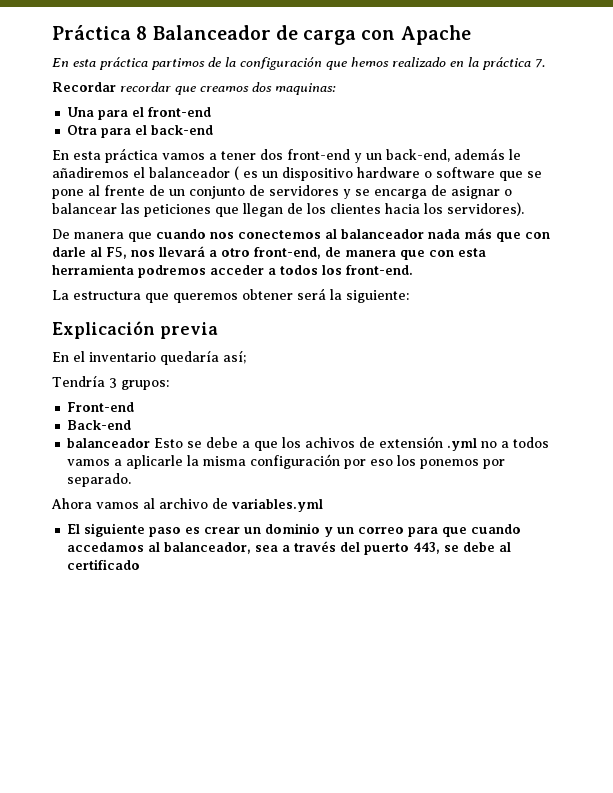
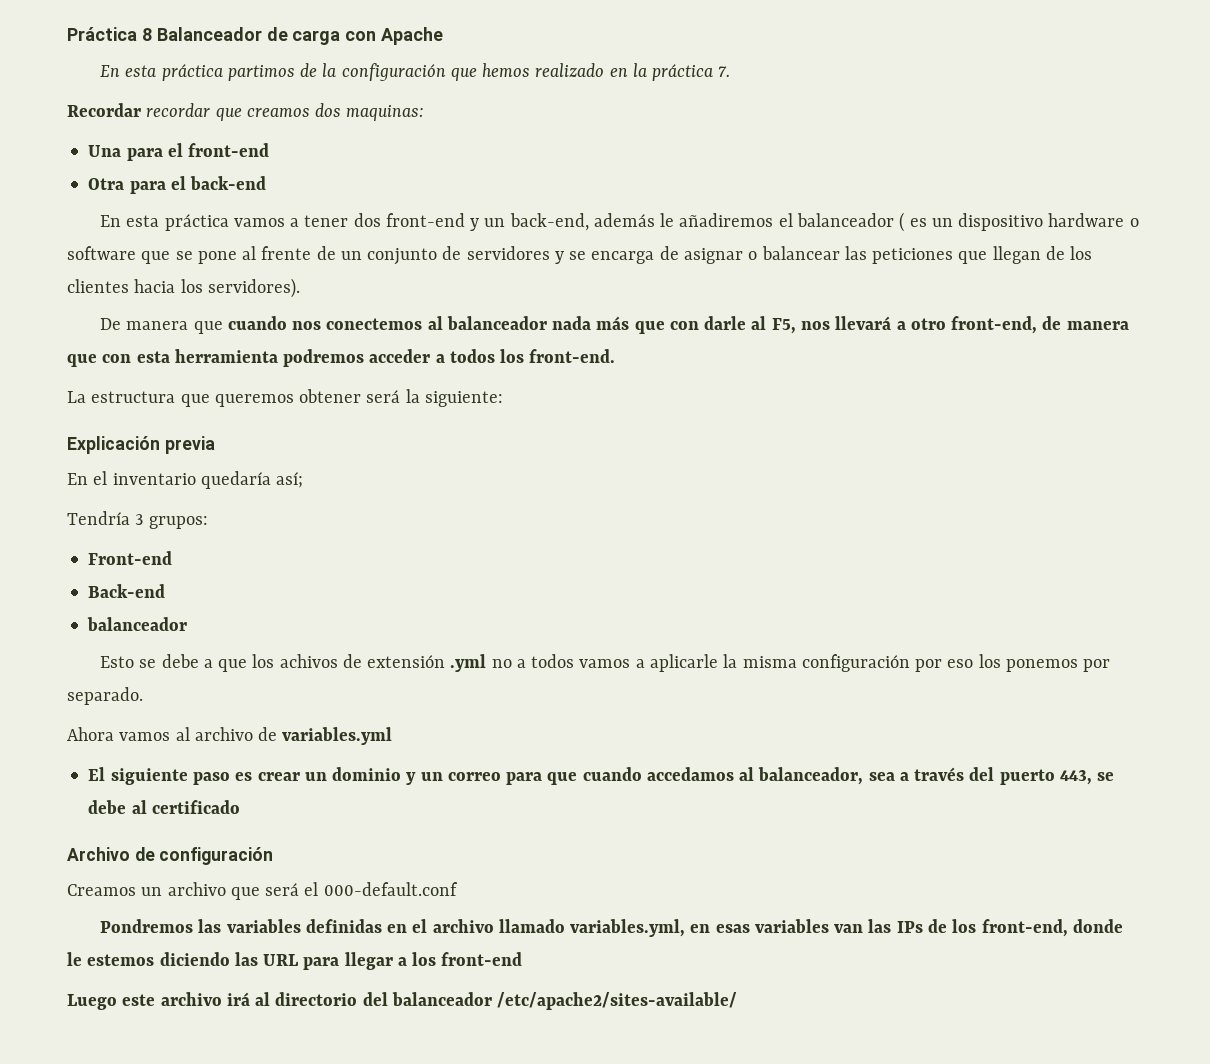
(151, 443) none -> (188, 624) //
(141, 564) none -> [67,847,274,865] [67,882,458,900] [99,919,1123,937] [67,952,523,970] [67,992,738,1010] // Archivo de configuración // Creamos un archivo que será el 000-default.conf // Pondremos las variables definidas en el archivo llamado variables.yml, en esas variables van las IPs de los front-end, donde le estemos diciendo las URL para llegar a los front-end // Luego este archivo irá al directorio del balanceador /etc/apache2/sites-available/

